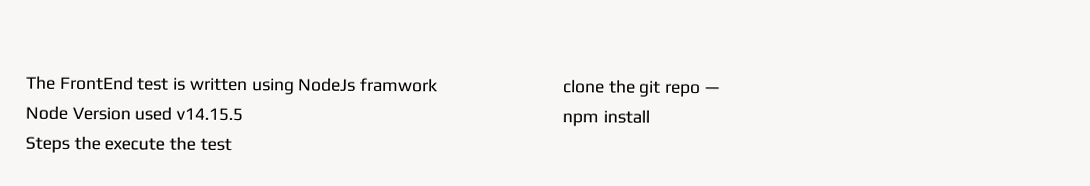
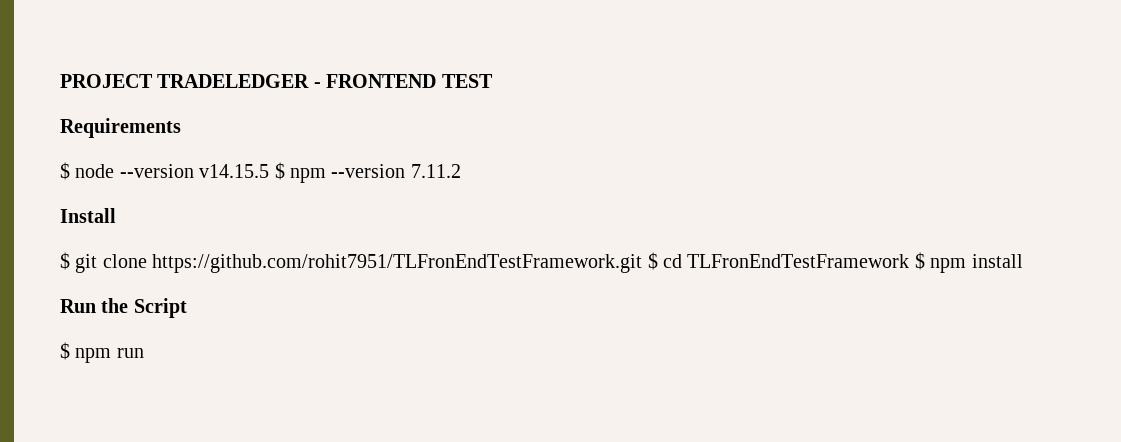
[26,75,439,95] [25,105,244,122] [25,135,232,153] [562,79,720,98] [562,109,650,127] The FrontEnd test is written using NodeJs framwork // Node Version used v14.15.5 // Steps the execute the test // clone the git repo — // npm install -> [60,74,493,88] [60,118,181,138] [60,162,461,183] [60,208,116,223] [60,252,1023,273] [60,298,187,318] [60,342,144,363] PROJECT TRADELEDGER - FRONTEND TEST // Requirements // $ node --version v14.15.5 $ npm --version 7.11.2 // Install // $ git clone https://github.com/rohit7951/TLFronEndTestFramework.git $ cd TLFronEndTestFramework $ npm install // Run the Script // $ npm run

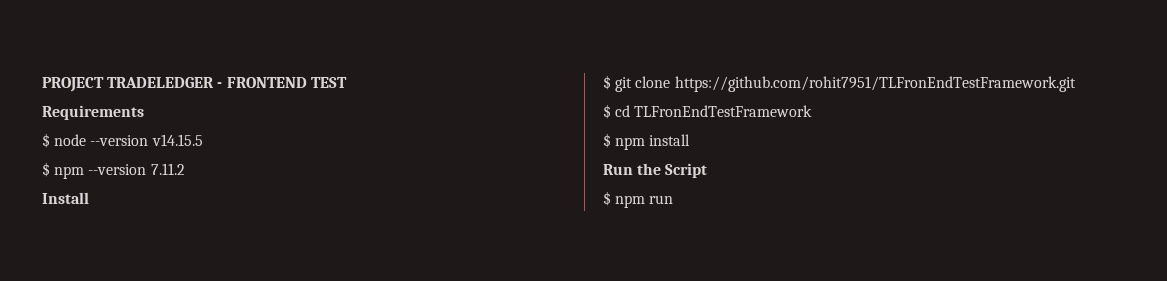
(270, 171) none -> (203, 140) //
(643, 263) none -> (1076, 84) //
(910, 261) none -> (813, 111) //

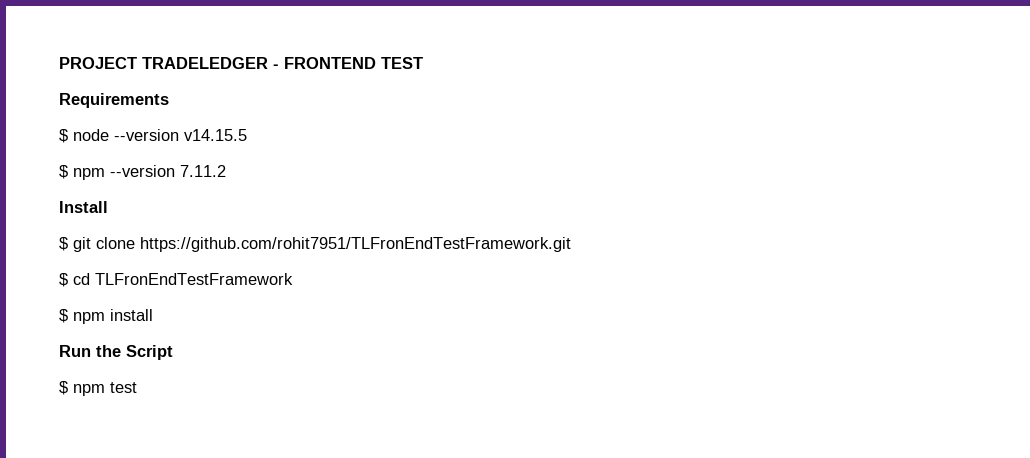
[649,195,674,204] run -> [110,382,137,393] test

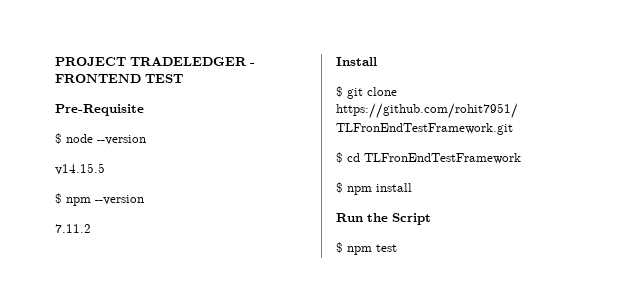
[59,93,169,108] Requirements -> [55,104,144,116] Pre-Requisite
(179, 135) none -> (146, 140) //
(175, 171) none -> (144, 200) //

